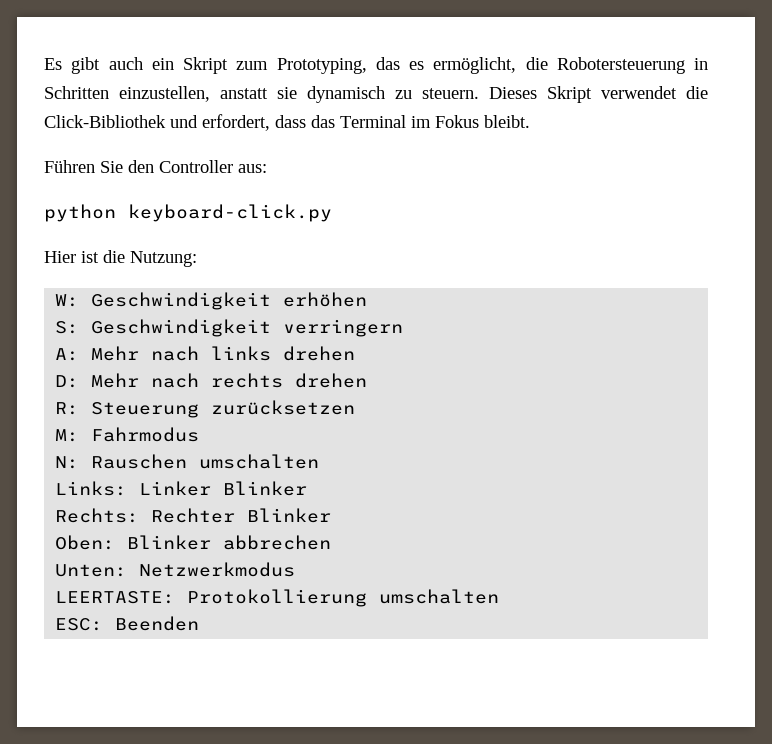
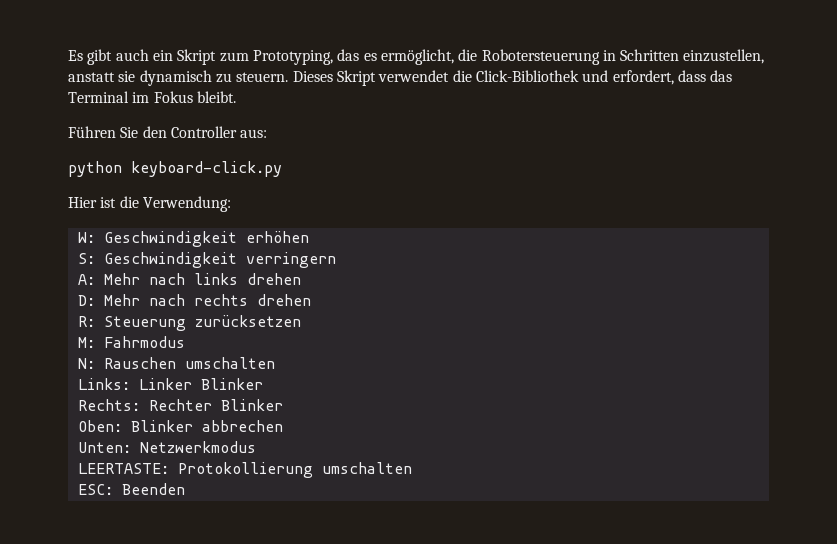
[130,251,197,267] Nutzung: -> [142,196,231,212] Verwendung:

